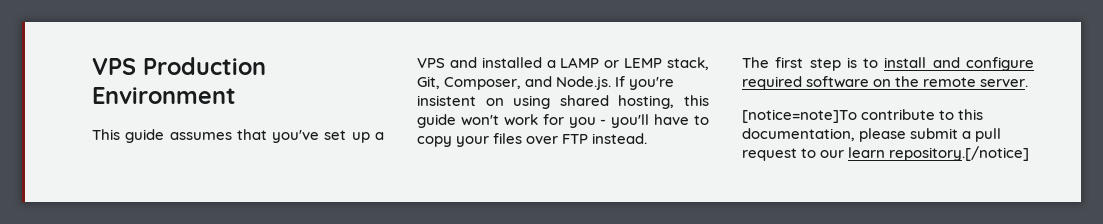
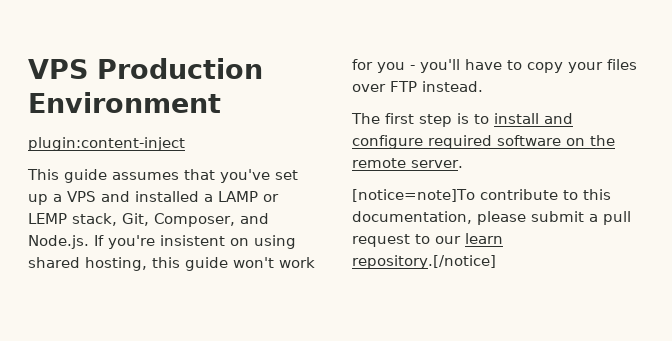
(236, 95) none -> [28,137,185,151] // plugin:content-inject

